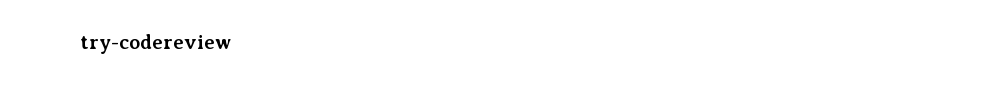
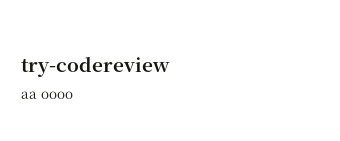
(231, 44) none -> [21,91,73,99] // aa oooo

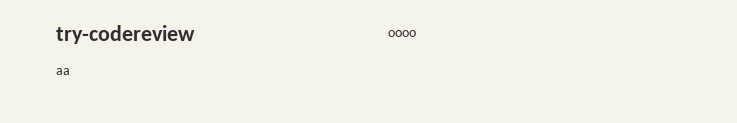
(37, 95) none -> (70, 71) //

